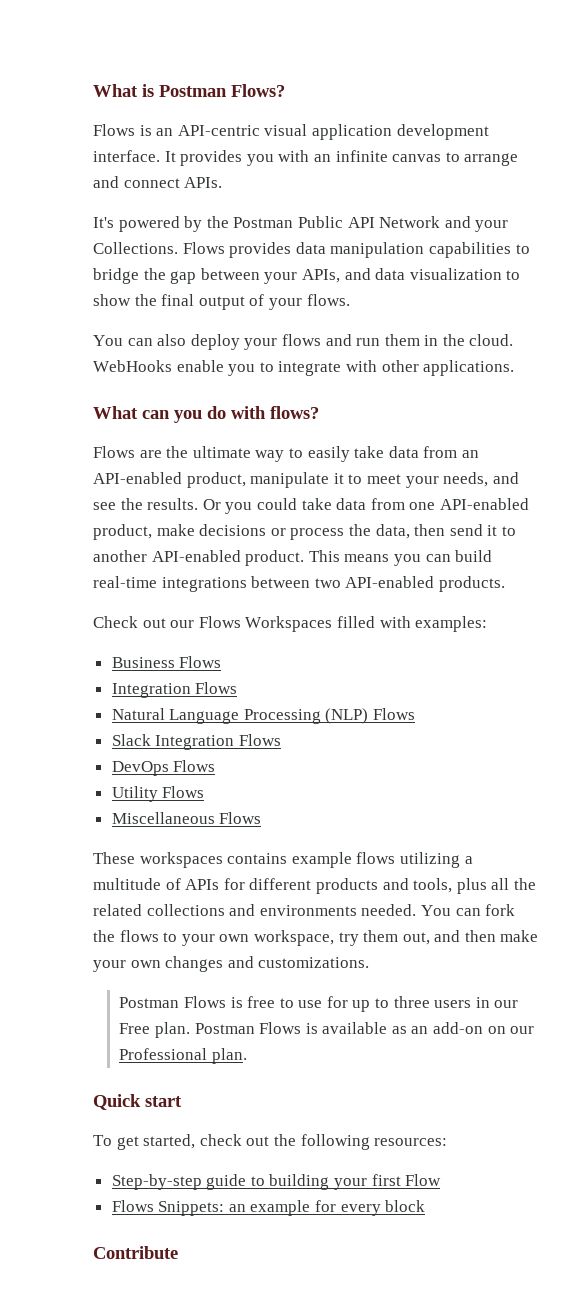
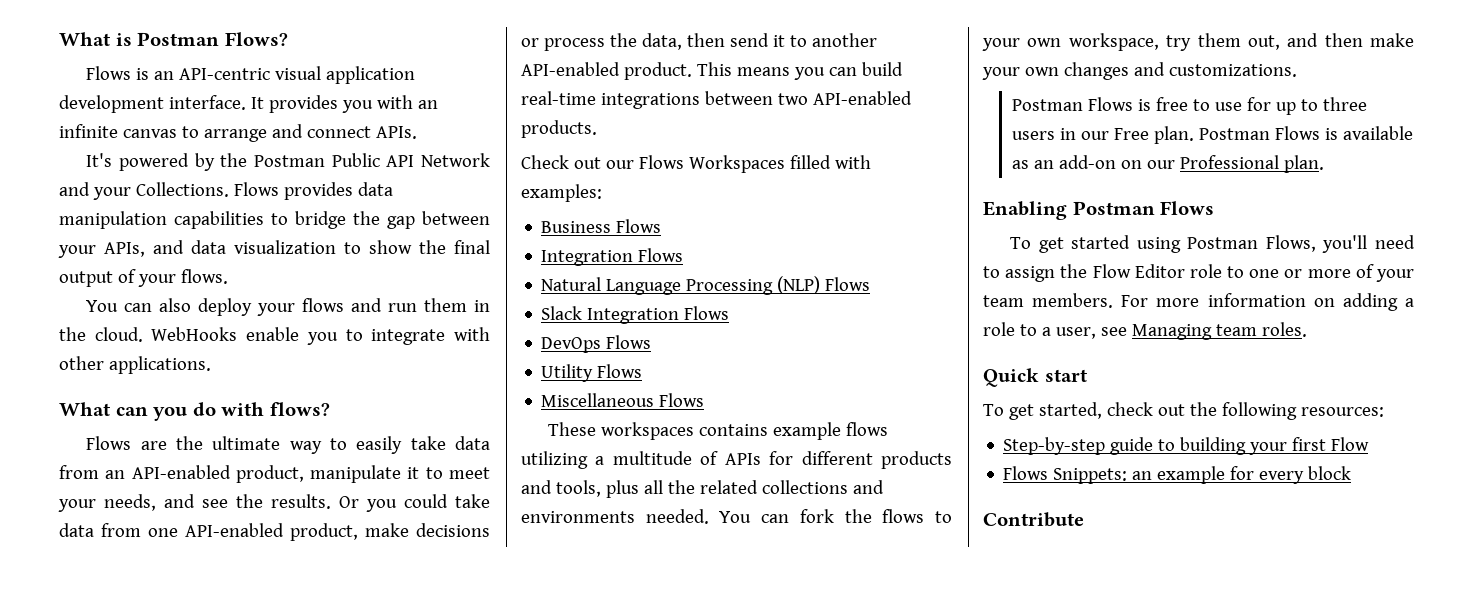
(247, 1056) none -> [983,201,1215,220] [1010,235,1415,253] [983,264,1414,282] [983,293,1414,311] [983,322,1307,340] // Enabling Postman Flows // To get started using Postman Flows, you'll need to assign the Flow Editor role to one or more of your team members. For more information on adding a role to a user, see Managing team roles.

